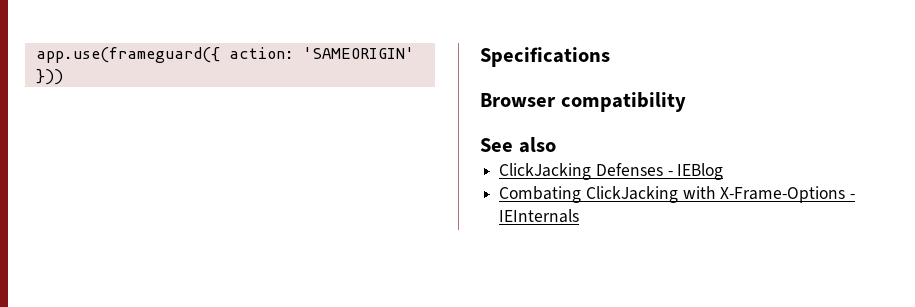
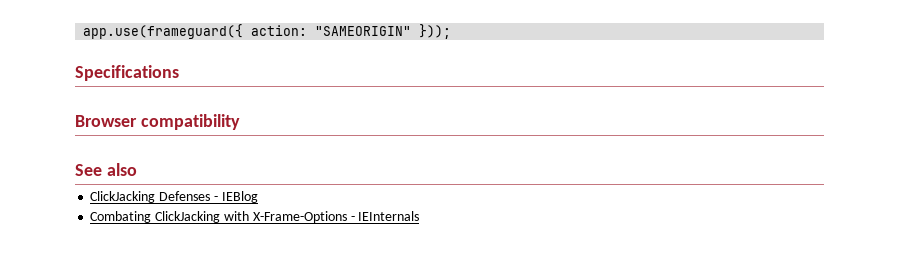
[302,47,414,59] [35,69,63,85] 'SAMEORIGIN' })) -> [315,24,452,39] "SAMEORIGIN" }));

